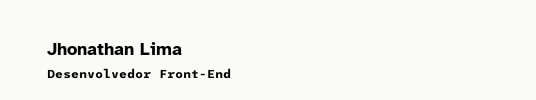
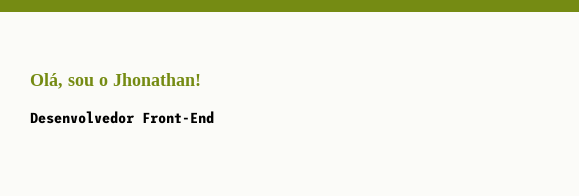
[47,42,182,55] Jhonathan Lima -> [30,73,201,89] Olá, sou o Jhonathan!

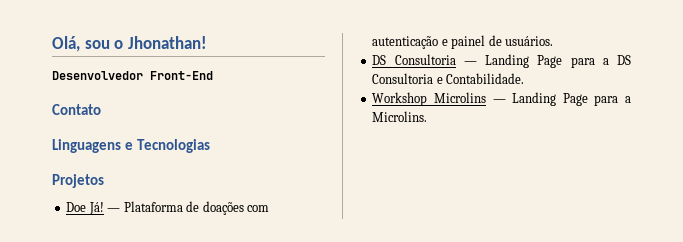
(214, 117) none -> [52,104,101,115] [52,139,210,153] [52,174,104,188] [66,201,270,215] [372,35,554,49] [372,54,631,68] [372,73,525,84] [372,92,631,106] [372,111,428,122] // Contato // Linguagens e Tecnologias // Projetos // Doe Já! — Plataforma de doações com autenticação e painel de usuários. // DS Consultoria — Landing Page para a DS Consultoria e Contabilidade. // Workshop Microlins — Landing Page para a Microlins.

